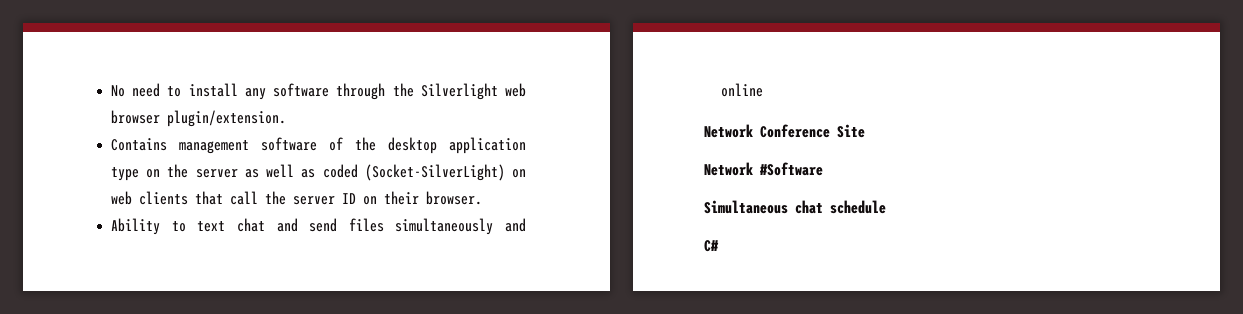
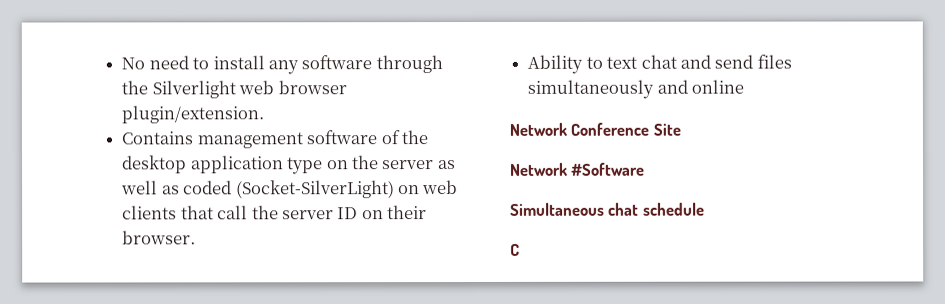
[704,240,719,252] C# -> [510,243,520,256] C

